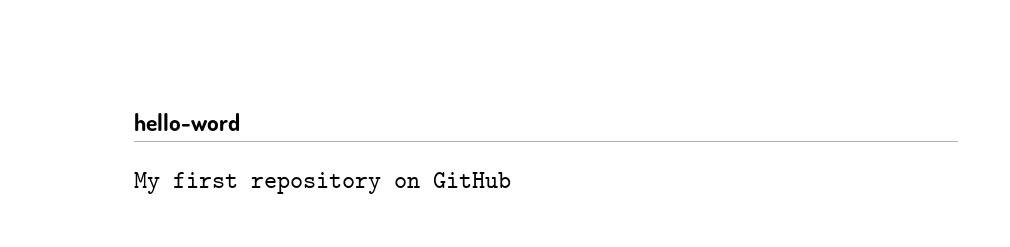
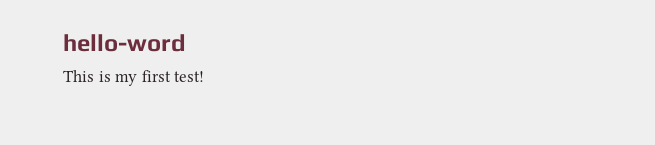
[134,172,511,194] My first repository on GitHub -> [63,70,205,86] This is my first test!

